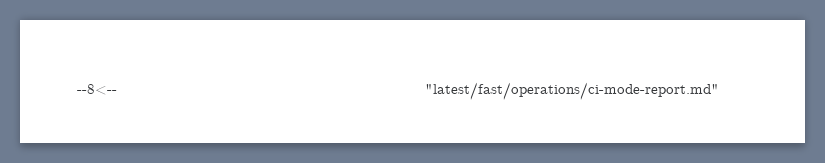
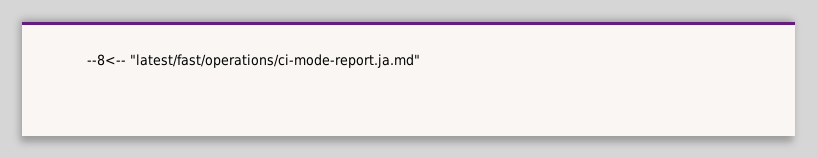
[425,82,719,100] "latest/fast/operations/ci-mode-report.md" -> [130,54,420,68] "latest/fast/operations/ci-mode-report.ja.md"

